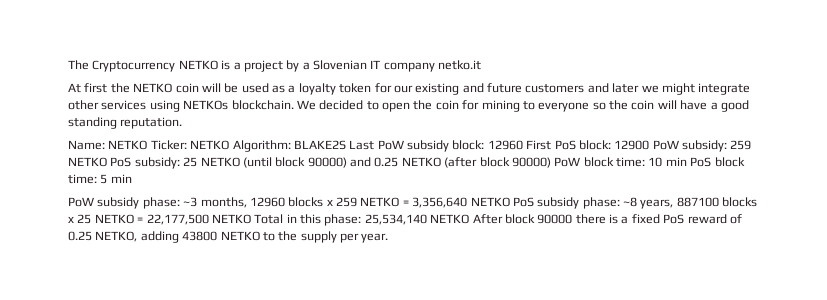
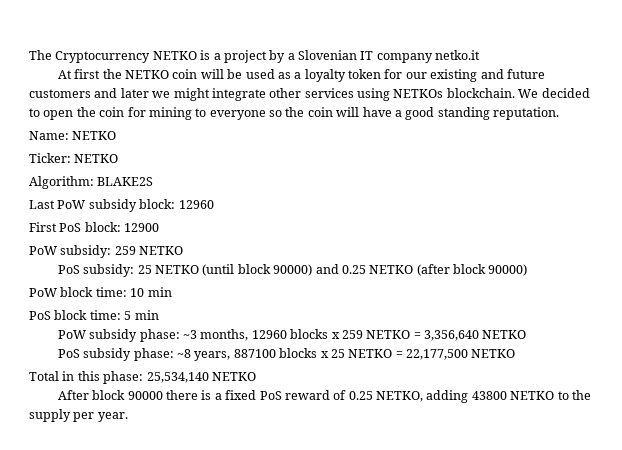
(148, 145) none -> (117, 135) //
(230, 145) none -> (119, 158) //
(346, 145) none -> (154, 181) //
(523, 145) none -> (214, 204) //
(650, 145) none -> (160, 227) //
(107, 162) none -> (184, 250) //
(551, 162) none -> (528, 270) //
(687, 161) none -> (172, 292) //
(510, 202) none -> (527, 334) //
(251, 219) none -> (516, 353) //
(470, 219) none -> (256, 376) //

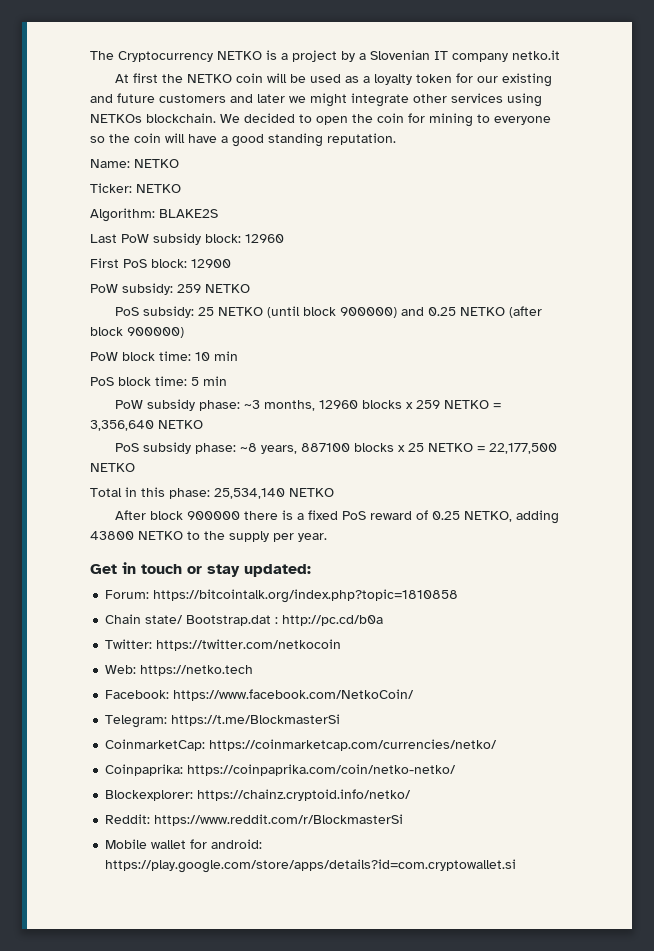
[273,264,313,276] 90000) -> [339,307,397,318] 900000)
[488,264,528,276] 90000) -> [127,327,184,338] 900000)
[127,391,163,400] 90000 -> [186,511,240,520] 900000
(128, 417) none -> [90,562,311,577] [105,589,459,603] [105,614,384,626] [105,639,342,651] [105,665,254,676] [105,689,415,701] [105,714,341,728] [105,739,498,751] [105,764,457,776] [105,789,412,801] [105,814,404,826] [105,839,263,849] [105,859,517,873] // Get in touch or stay updated: // Forum: https://bitcointalk.org/index.php?topic=1810858 // Chain state/ Bootstrap.dat : http://pc.cd/b0a // Twitter: https://twitter.com/netkocoin // Web: https://netko.tech // Facebook: https://www.facebook.com/NetkoCoin/ // Telegram: https://t.me/BlockmasterSi // CoinmarketCap: https://coinmarketcap.com/currencies/netko/ // Coinpaprika: https://coinpaprika.com/coin/netko-netko/ // Blockexplorer: https://chainz.cryptoid.info/netko/ // Reddit: https://www.reddit.com/r/BlockmasterSi // Mobile wallet for android: https://play.google.com/store/apps/details?id=com.cryptowallet.si

